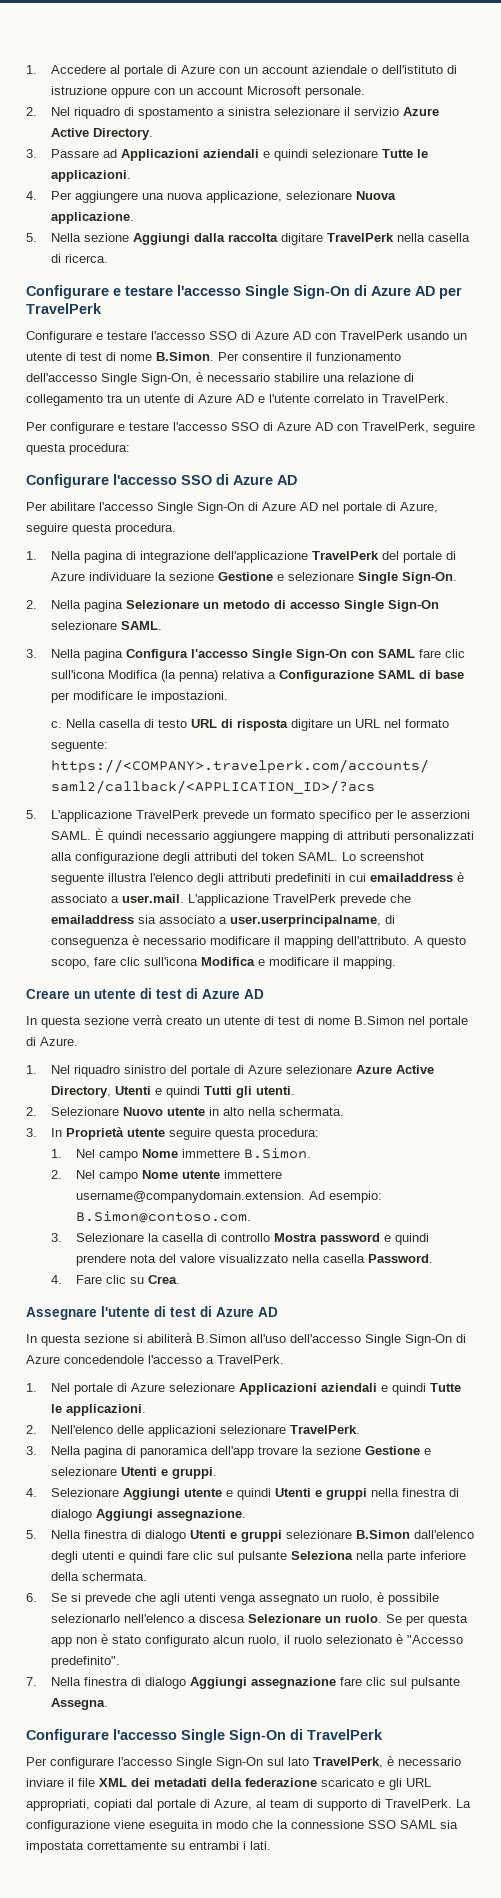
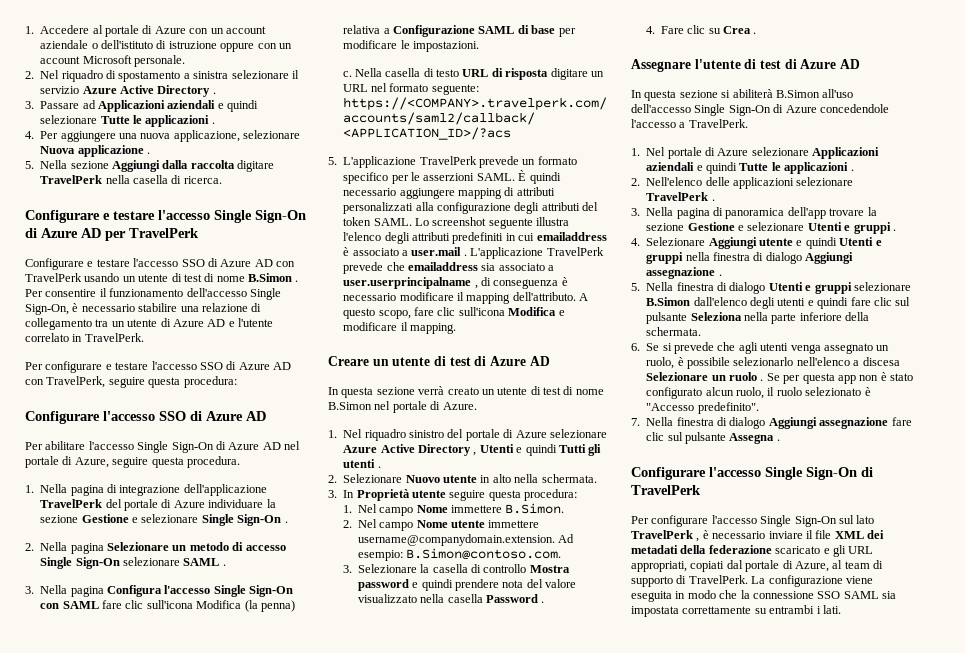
[93,128,154,140] Directory. -> [157,85,216,97] Directory .
[51,170,132,182] applicazioni. -> [145,115,215,127] applicazioni .
[51,212,135,224] applicazione. -> [77,145,150,157] applicazione .
[156,352,214,361] B.Simon. -> [248,273,299,282] B.Simon .
[402,572,458,584] Sign-On. -> [237,514,288,526] Sign-On .
[121,621,163,630] SAML. -> [183,558,226,566] SAML .
[122,894,185,903] user.mail. -> [411,247,467,256] user.mail .
[230,915,382,927] user.userprincipalname, -> [343,277,478,289] user.userprincipalname ,
[51,1086,112,1098] Directory, -> [418,444,477,456] Directory ,
[256,1086,296,1095] utenti. -> [343,459,381,468] utenti .
[368,1254,434,1263] Password. -> [485,594,545,603] Password .
[148,1275,181,1284] Crea. -> [722,26,757,34] Crea .
[66,1404,147,1416] applicazioni. -> [784,162,854,174] applicazioni .
[290,1425,361,1434] TravelPerk. -> [646,192,715,201] TravelPerk .
[172,1467,218,1479] gruppi. -> [853,222,896,234] gruppi .
[157,1509,247,1521] assegnazione. -> [646,267,722,279] assegnazione .
[345,1614,383,1623] ruolo. -> [729,372,764,381] ruolo .
[51,1698,109,1710] Assegna. -> [729,433,780,444] Assegna .
[313,1757,383,1768] TravelPerk, -> [631,530,700,542] TravelPerk ,

